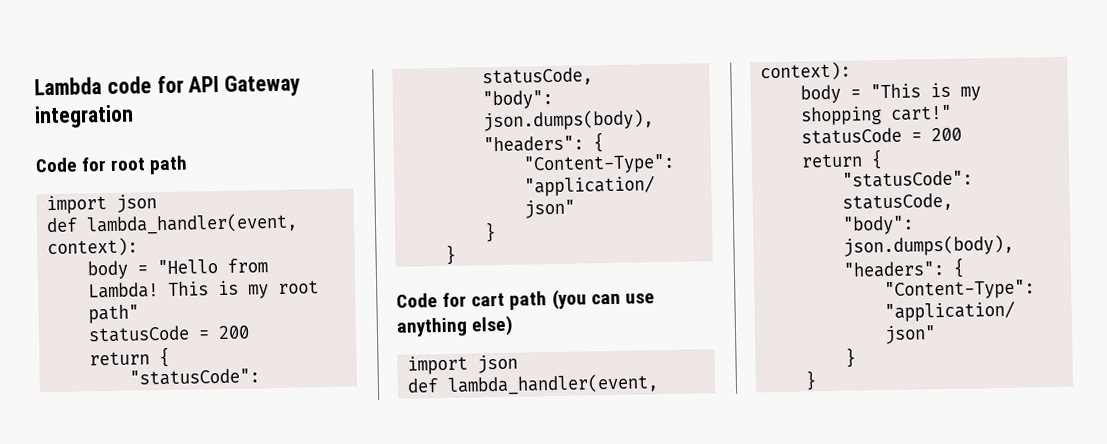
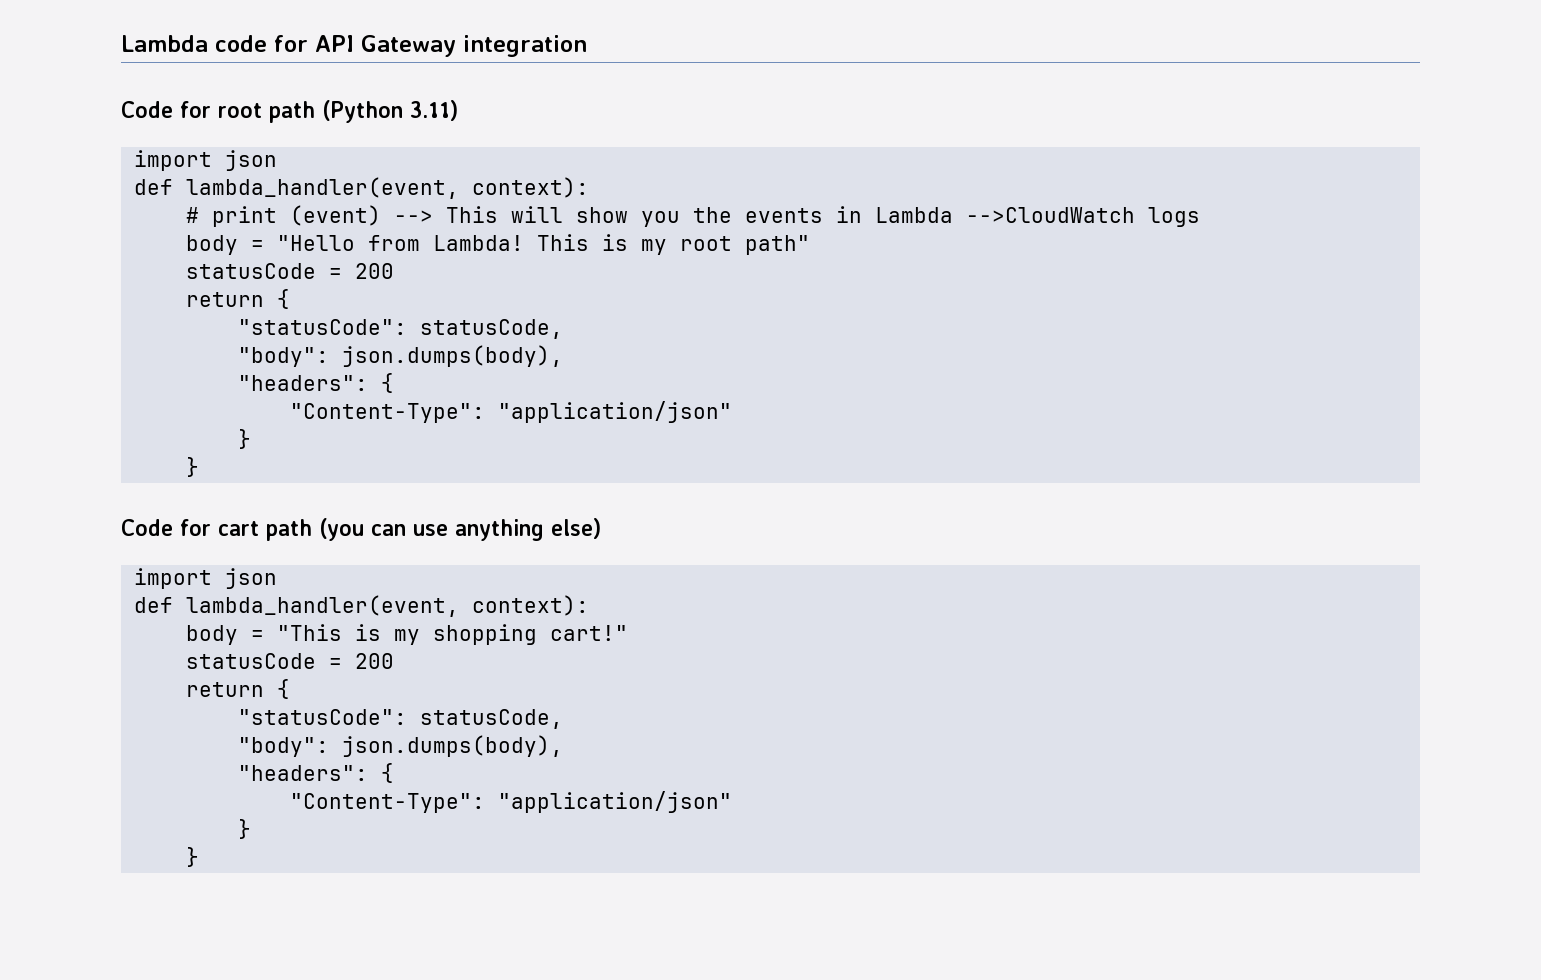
[46,194,158,215] [46,212,299,236] [47,237,139,258] // import json // def lambda_handler(event, context): -> [322,100,458,123] [134,150,278,171] [134,177,590,199] [186,205,1201,227] (Python 3.11) // import json // def lambda_handler(event, context): // # print (event) --> This will show you the events in Lambda -->CloudWatch logs

